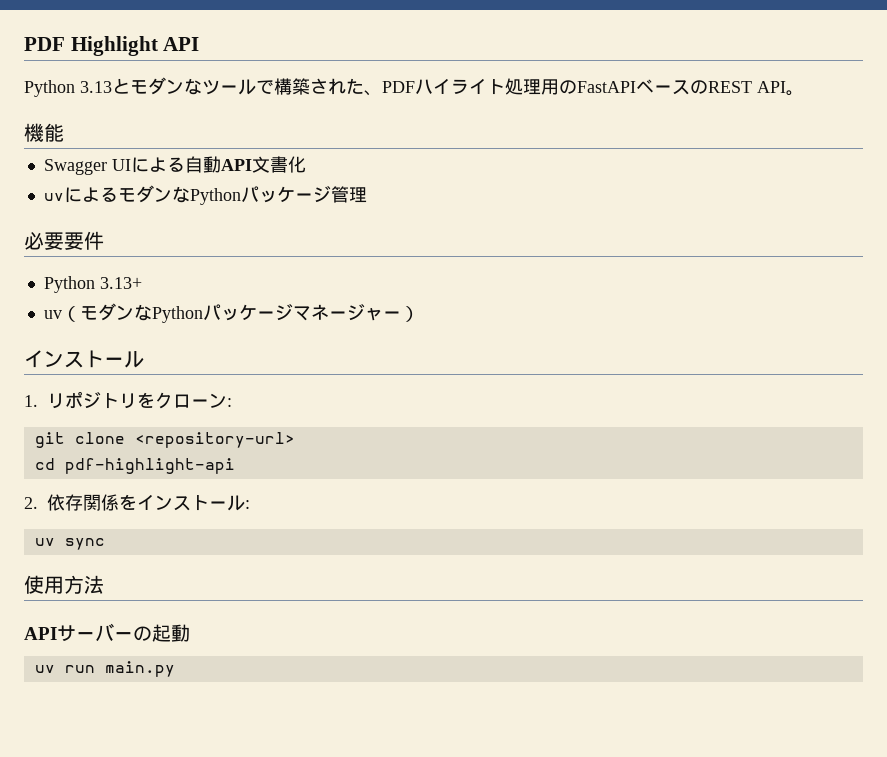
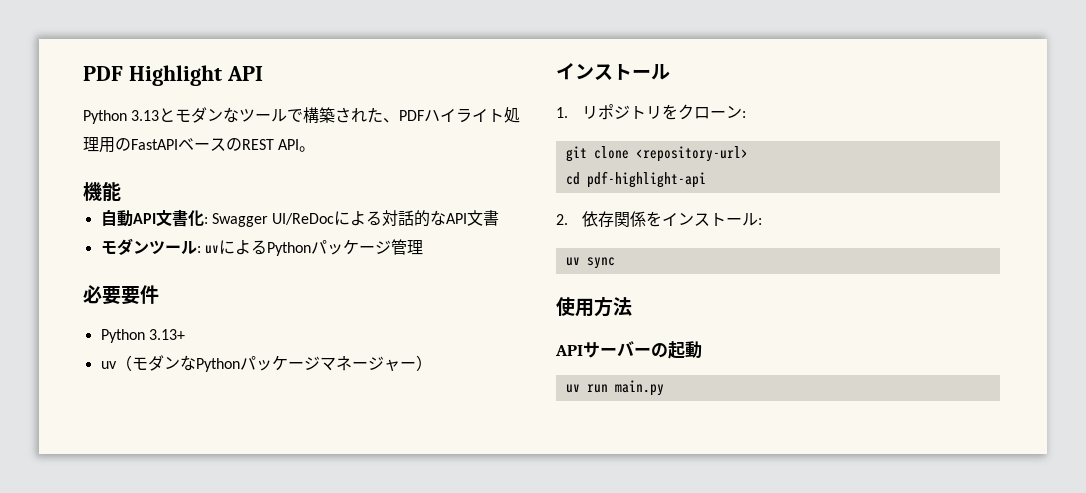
[43,157,185,175] Swagger UIによる -> (121, 191) none
(306, 164) // -> [203,210,500,227] [100,238,201,255] : Swagger UI/ReDocによる対話的なAPI文書 // モダンツール:
[117,185,190,203] モダンな -> (267, 247) none

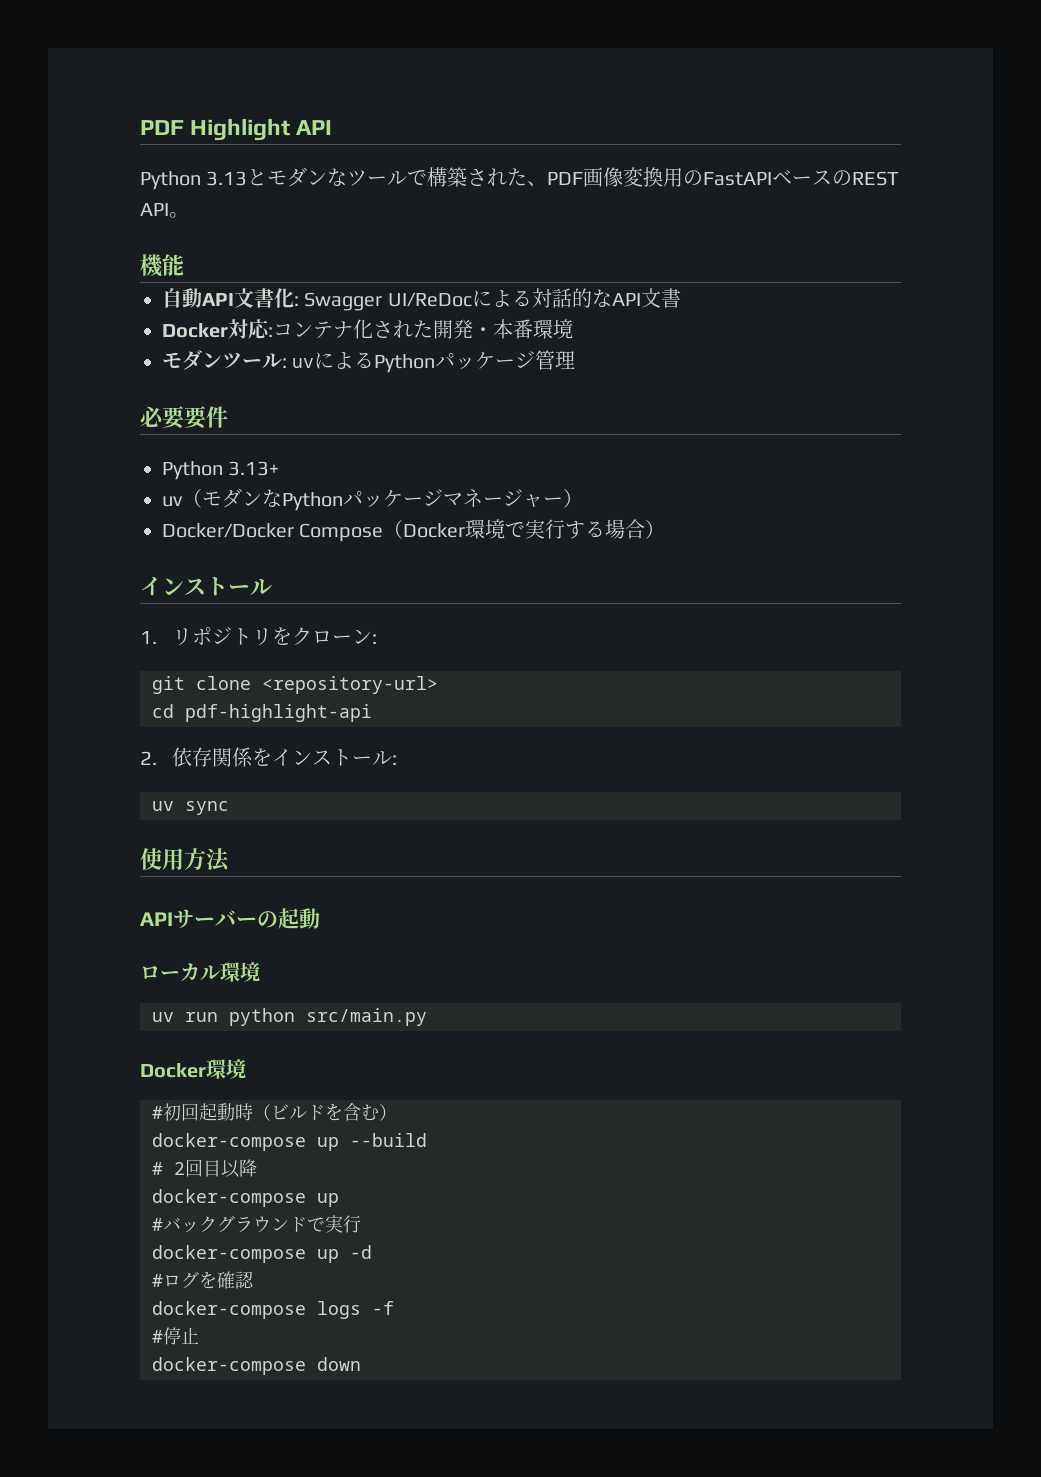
[424,107,521,123] [83,137,99,152] ハイライト処理 -> [583,167,664,187] 画像変換
(500, 218) none -> [162,319,573,339] // Docker対応:コンテナ化された開発・本番環境
(432, 363) none -> [162,519,666,542] // Docker/Docker Compose（Docker環境で実行する場合）
(702, 349) none -> [140,962,260,982] // ローカル環境
[614,380,664,396] main.py -> [229,1008,427,1026] [140,1059,246,1079] [152,1103,397,1121] [152,1133,427,1151] [152,1159,257,1178] [152,1189,339,1207] [152,1215,361,1233] [152,1245,372,1263] [152,1271,254,1289] [152,1301,394,1319] [152,1327,199,1345] [152,1357,361,1375] python src/main.py // Docker環境 // #初回起動時（ビルドを含む） // docker-compose up --build // # 2回目以降 // docker-compose up // #バックグラウンドで実行 // docker-compose up -d // #ログを確認 // docker-compose logs -f // #停止 // docker-compose down

